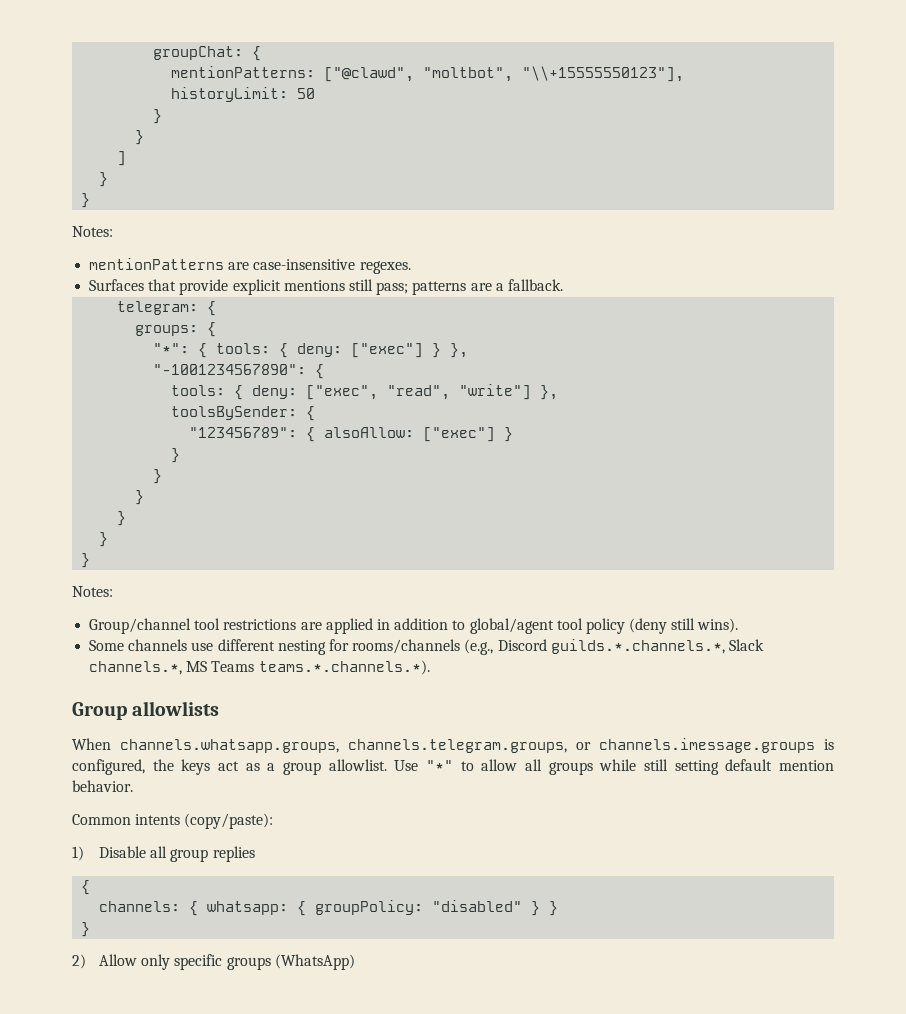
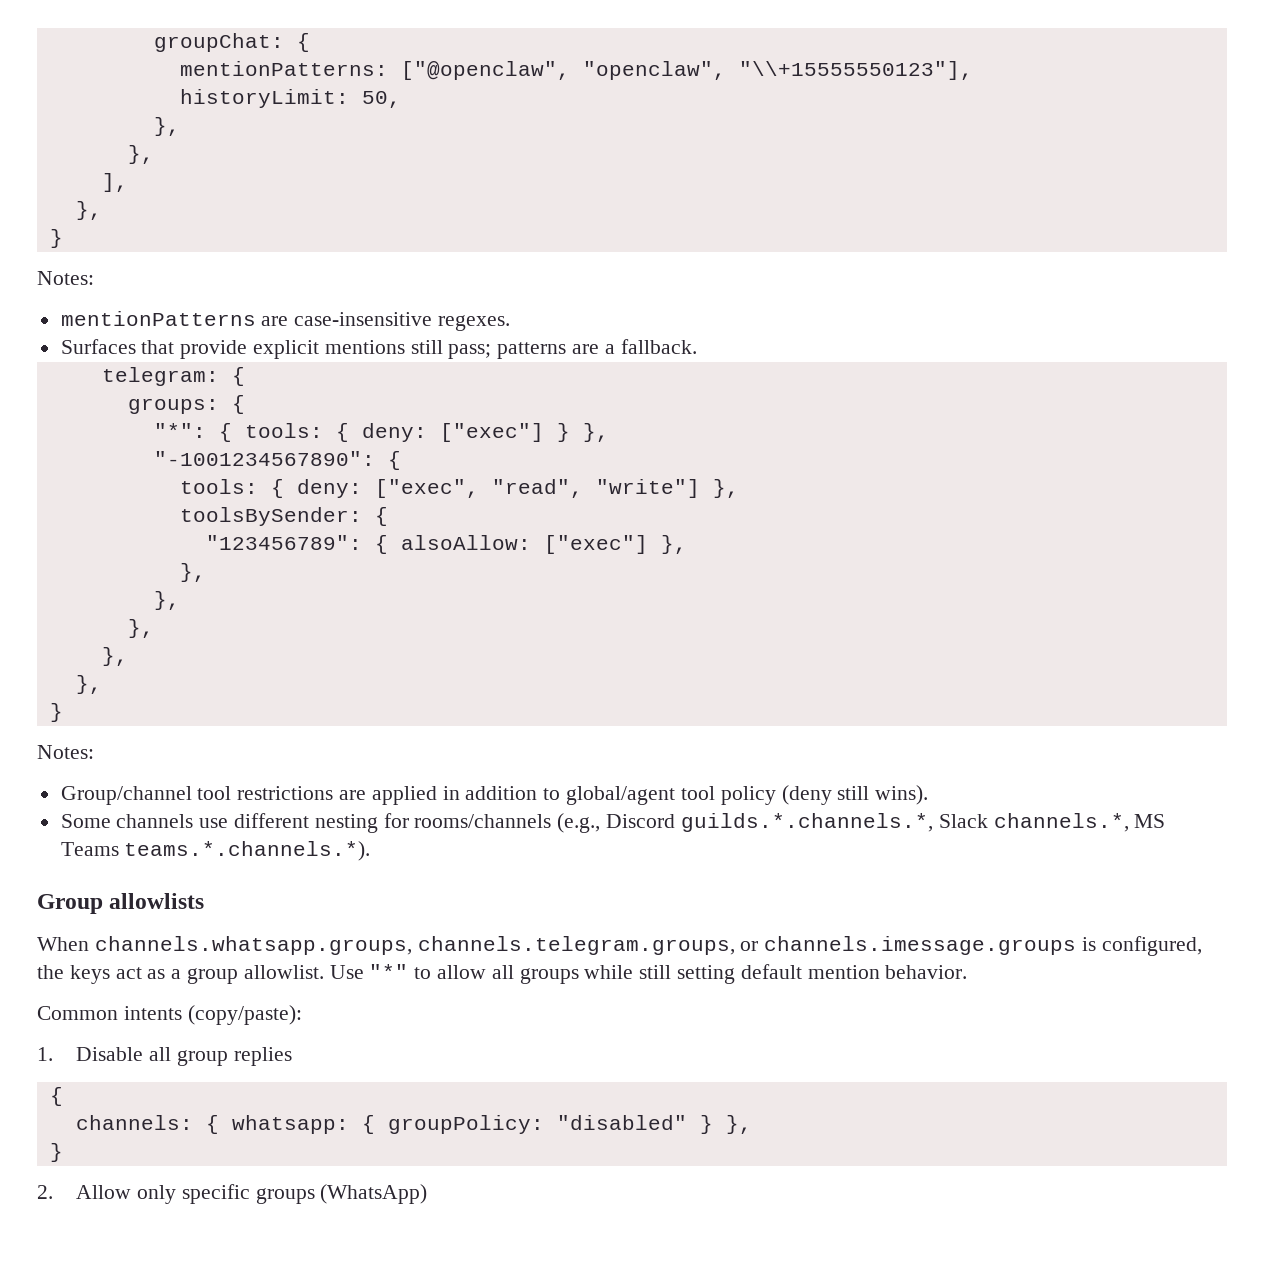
[324,67,514,82] ["@clawd", "moltbot", -> [400,61,726,80] ["@openclaw", "openclaw",
[297,88,316,99] [153,109,163,124] [135,130,145,145] [117,151,127,166] [99,172,109,187] 50 // } // } // ] // } -> [361,91,401,108] [153,117,180,136] [127,145,154,164] [101,173,128,192] [75,201,102,220] 50, // }, // }, // ], // },
[504,427,514,442] [171,448,181,463] [153,469,163,484] [135,490,145,505] [117,511,127,526] [99,532,109,547] } // } // } // } // } // } -> [660,535,687,554] [179,563,206,582] [153,591,180,610] [127,619,154,638] [101,647,128,666] [75,675,102,694] }, // }, // }, // }, // }, // },
[72,846,84,861] 1) -> [37,1047,53,1061] 1.
[549,901,559,916] [81,922,91,937] [72,954,86,969] } // } // 2) -> [725,1115,752,1134] [49,1143,63,1162] [37,1185,53,1199] }, // } // 2.

